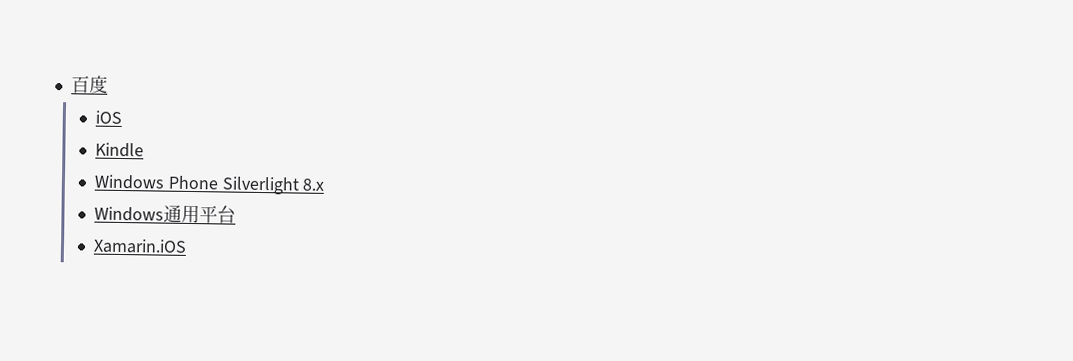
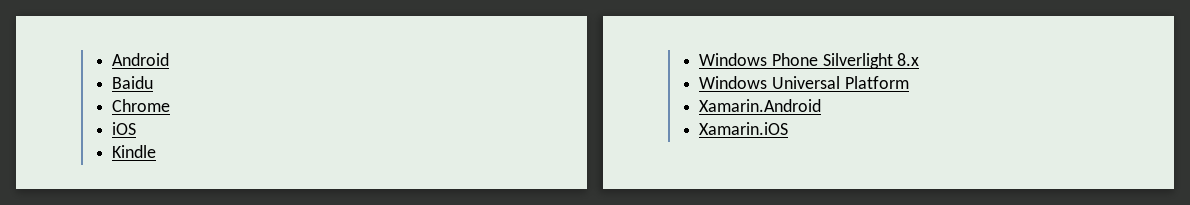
[70,75,108,94] 百度 -> [112,53,170,66] [112,76,154,89] [112,99,171,112] Android // Baidu // Chrome
[162,204,236,224] 通用平台 -> [772,76,909,89] [699,99,822,112] Universal Platform // Xamarin.Android

